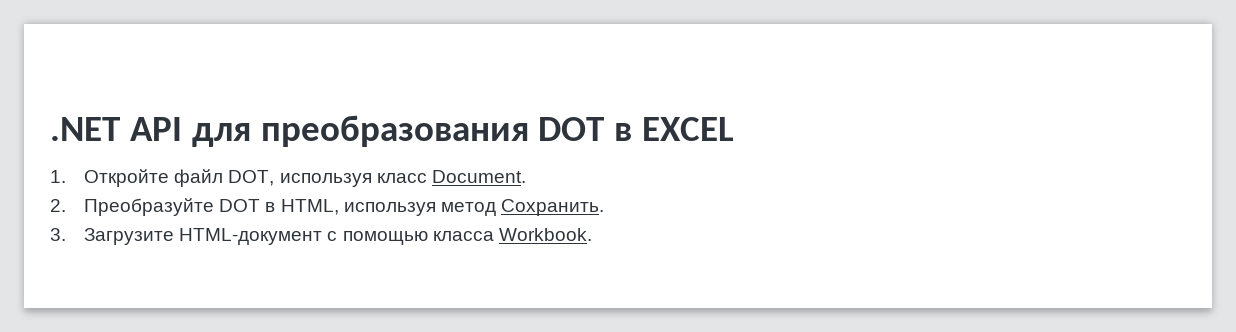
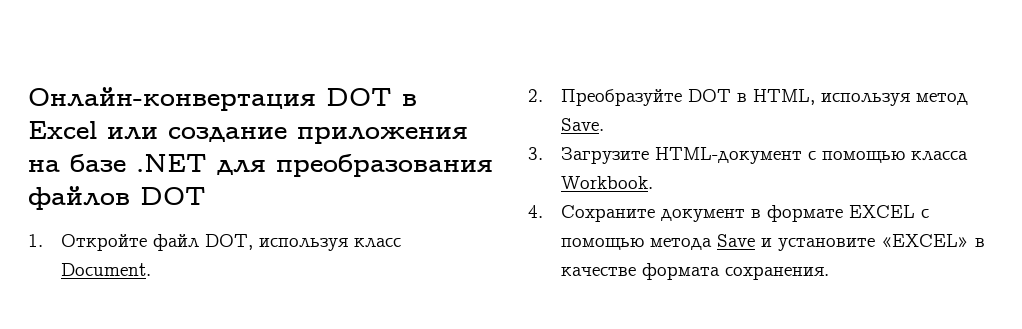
[50,117,182,141] .NET API -> [28,87,417,111] [28,121,468,144] [28,154,207,172] Онлайн-конвертация DOT в Excel или создание приложения на базе .NET
[538,117,735,141] DOT в EXCEL -> [28,186,206,210] файлов DOT
[500,199,604,216] Сохранить. -> [560,118,604,131] Save.
(592, 234) none -> [528,205,929,222] [560,234,985,251] [560,263,829,280] // 4. Сохраните документ в формате EXCEL с помощью метода Save и установите «EXCEL» в качестве формата сохранения.

